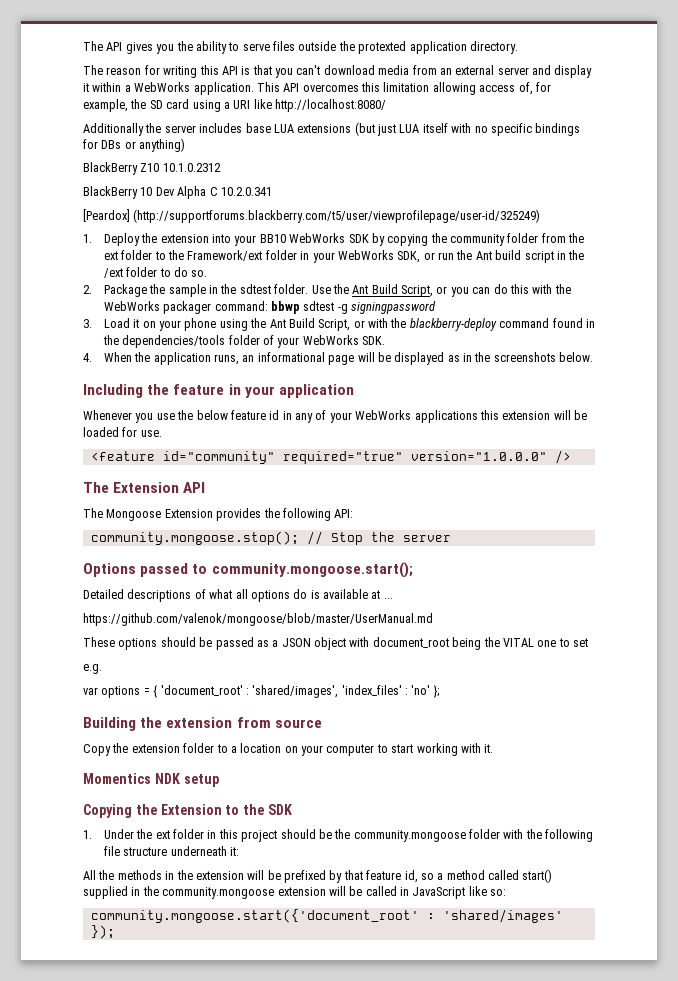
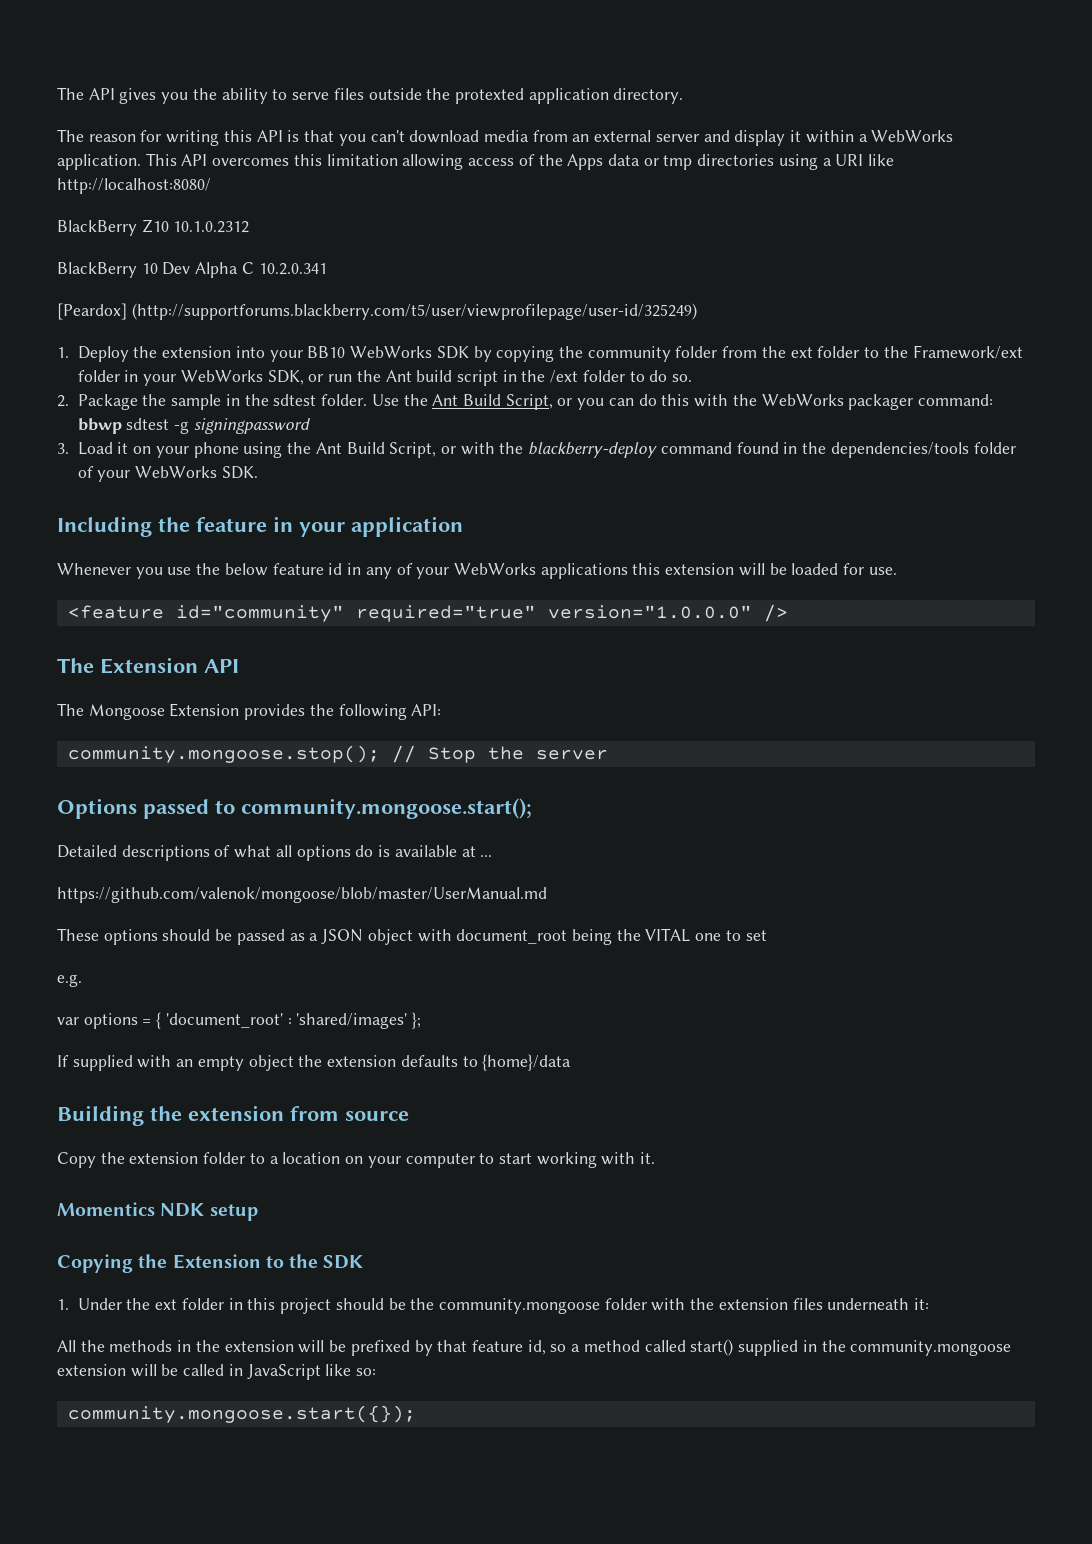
[518,82,551,95] [83,99,190,112] of, for example, the SD card -> [518,154,775,170] of the Apps data or tmp directories
[83,122,581,136] [83,138,186,152] // Additionally the server includes base LUA extensions (but just LUA itself with no specific bindings for DBs or anything) -> (211, 186) none
[83,352,594,365] // 4. When the application runs, an informational page will be displayed as in the screenshots below. -> (258, 472) none
[252,685,439,698] 'shared/images', 'index_files' : 'no' }; -> [296,1012,422,1029] [57,1054,572,1071] 'shared/images' }; // If supplied with an empty object the extension defaults to {home}/data
[545,829,594,842] [103,846,168,856] following file structure -> [718,1298,823,1310] extension files
[90,909,563,923] [90,925,115,939] community.mongoose.start({'document_root' : 'shared/images' }); -> [67,1405,416,1423] community.mongoose.start({});

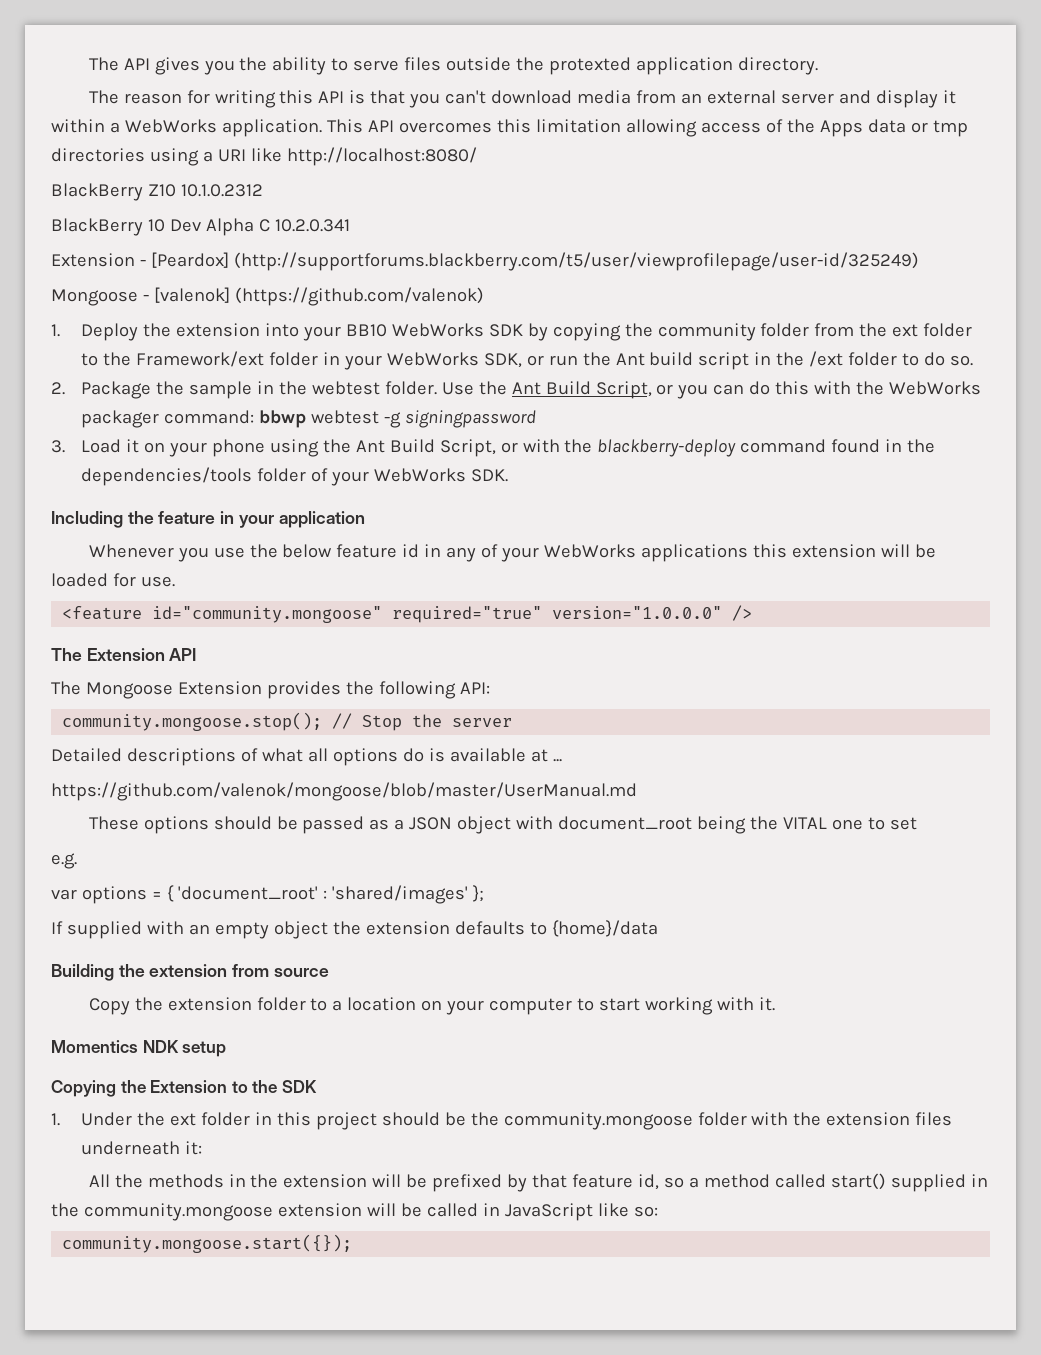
(327, 269) none -> [51,253,146,267] Extension -
(697, 311) none -> [51,287,484,306] // Mongoose - [valenok] (https://github.com/valenok)
[273,394,317,406] sdtest -> [311,381,380,395] webtest
[126,418,170,430] sdtest -> [310,410,379,424] webtest
[175,605,344,622] id="community" -> [152,606,383,623] id="community.mongoose"
[57,798,532,819] // Options passed to community.mongoose.start(); -> (513, 722) none

